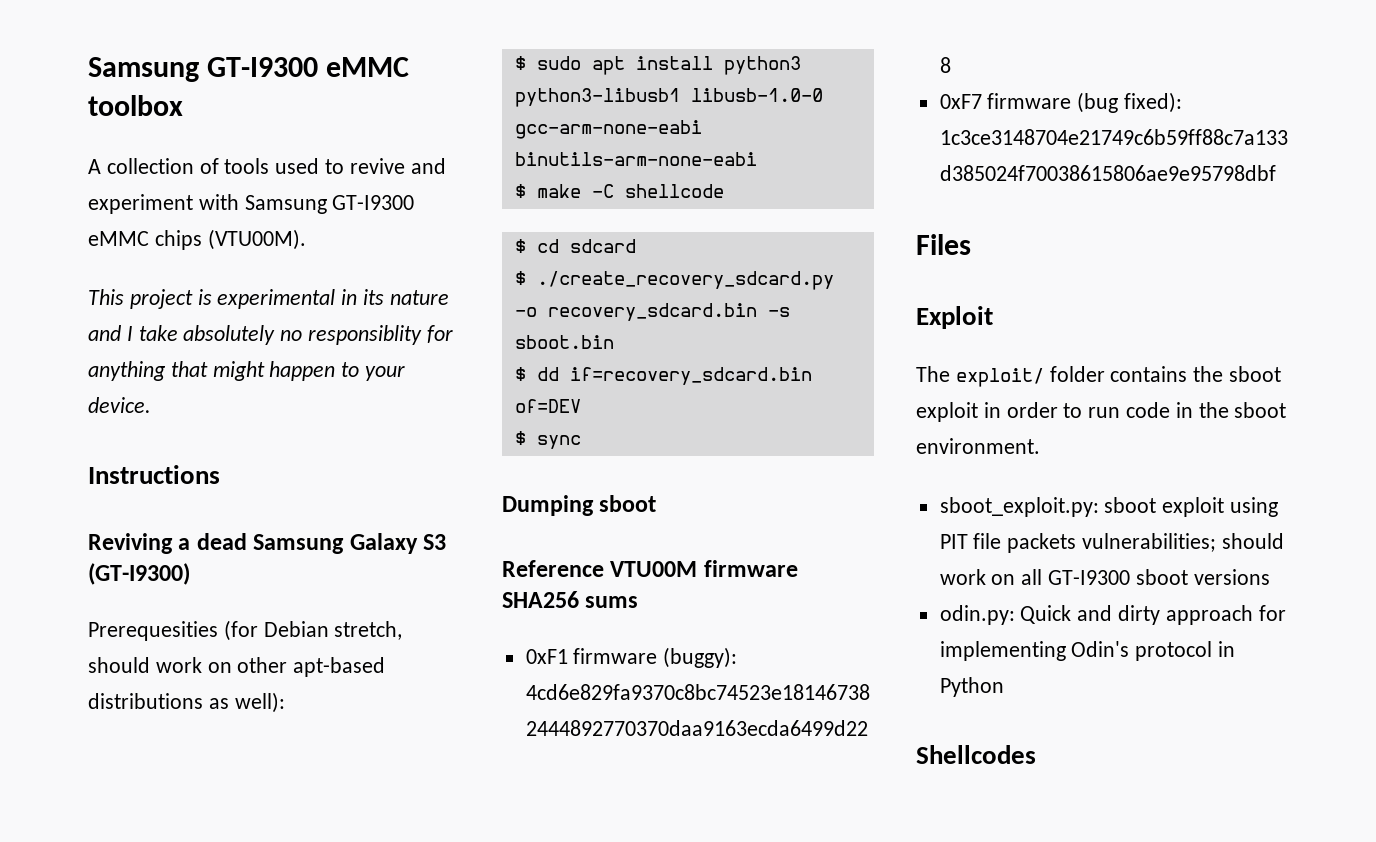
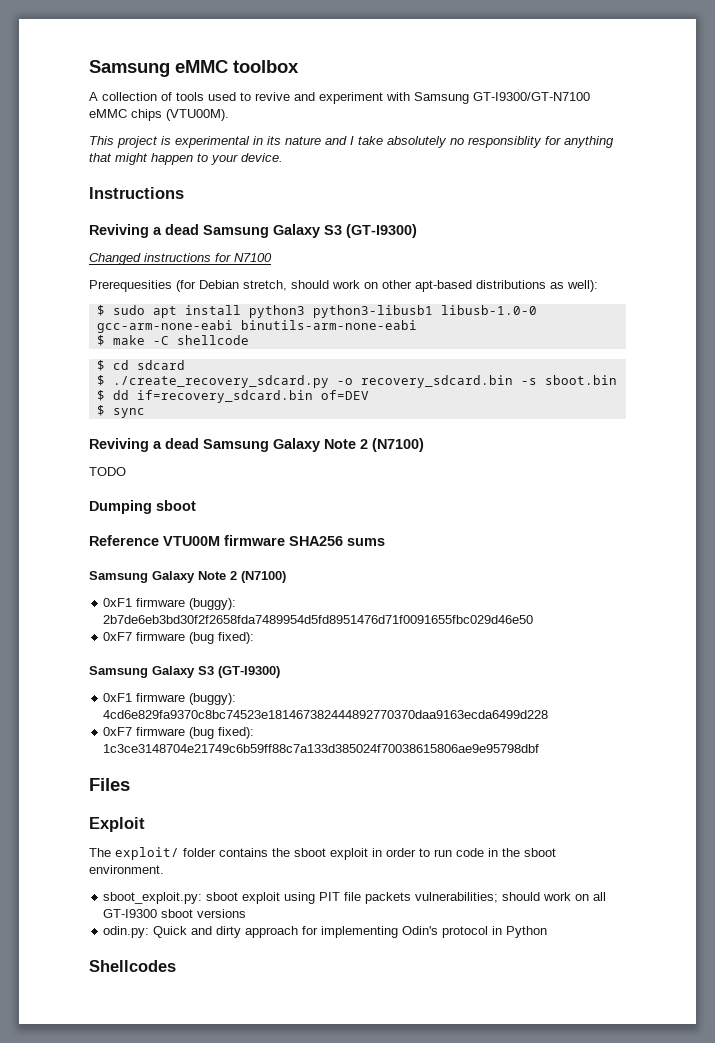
[88,57,319,82] Samsung GT-I9300 -> [89,60,170,77] Samsung
[332,195,415,210] GT-I9300 -> [473,92,590,101] GT-I9300/GT-N7100
(190, 574) none -> [89,253,272,265] // Changed instructions for N7100
(581, 442) none -> [89,438,424,452] [89,467,126,476] // Reviving a dead Samsung Galaxy Note 2 (N7100) // TODO
(639, 602) none -> [89,571,286,583] [103,598,237,610] [103,615,534,624] [103,632,255,644] [89,666,280,678] // Samsung Galaxy Note 2 (N7100) // 0xF1 firmware (buggy): 2b7de6eb3bd30f2f2658fda7489954d5fd8951476d71f0091655fbc029d46e50 // 0xF7 firmware (bug fixed): // Samsung Galaxy S3 (GT-I9300)

